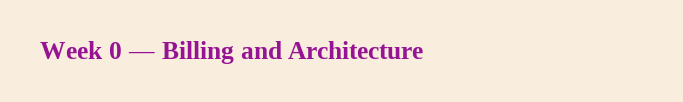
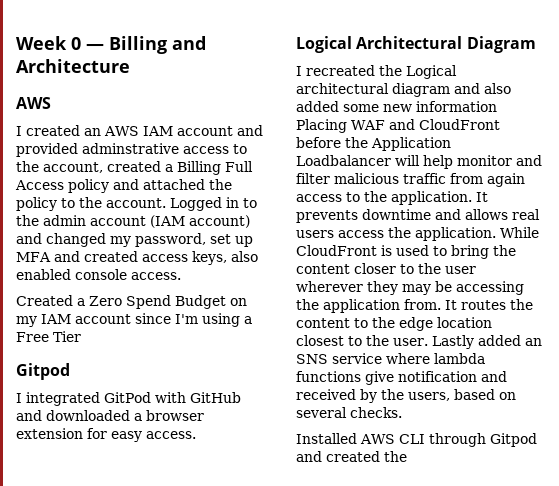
(424, 50) none -> [16,97,51,109] [16,125,263,136] [16,143,247,157] [16,161,253,175] [15,179,232,193] [16,197,257,211] [16,215,250,228] [16,233,253,247] [16,251,258,265] [16,269,181,280] [16,295,247,309] [16,313,252,327] [16,331,81,342] [16,363,70,380] [16,392,241,406] [16,410,204,421] [16,428,196,442] [296,36,536,53] [296,65,457,79] [296,83,511,97] [296,101,497,112] [296,119,500,133] [296,137,451,151] [296,155,542,169] [296,173,525,187] [296,191,488,205] [296,209,540,223] [296,227,539,241] [296,245,516,259] [296,263,476,274] [296,281,524,295] [296,299,533,313] [296,317,492,331] [296,335,542,349] [296,353,485,364] [296,371,507,385] [296,389,516,403] [296,407,402,418] [296,433,537,447] [296,451,407,462] // AWS // I created an AWS IAM account and provided adminstrative access to the account, created a Billing Full Access policy and attached the policy to the account. Logged in to the admin account (IAM account) and changed my password, set up MFA and created access keys, also enabled console access. // Created a Zero Spend Budget on my IAM account since I'm using a Free Tier // Gitpod // I integrated GitPod with GitHub and downloaded a browser extension for easy access. // Logical Architectural Diagram // I recreated the Logical architectural diagram and also added some new information Placing WAF and CloudFront before the Application Loadbalancer will help monitor and filter malicious traffic from again access to the application. It prevents downtime and allows real users access the application. While CloudFront is used to bring the content closer to the user wherever they may be accessing the application from. It routes the content to the edge location closest to the user. Lastly added an SNS service where lambda functions give notification and received by the users, based on several checks. // Installed AWS CLI through Gitpod and created the

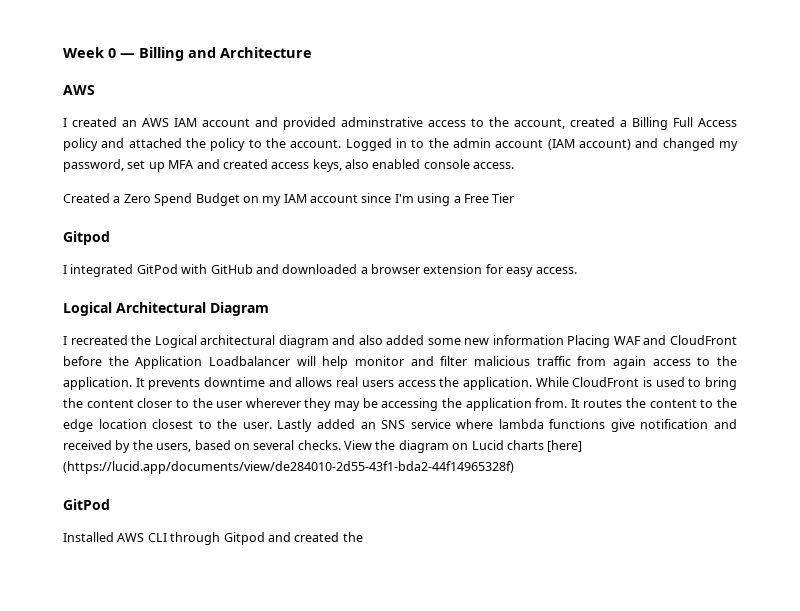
(402, 412) none -> [344,440,583,453] [63,461,514,474] [63,499,110,510] View the diagram on Lucid charts [here] (https://lucid.app/documents/view/de284010-2d55-43f1-bda2-44f14965328f) // GitPod

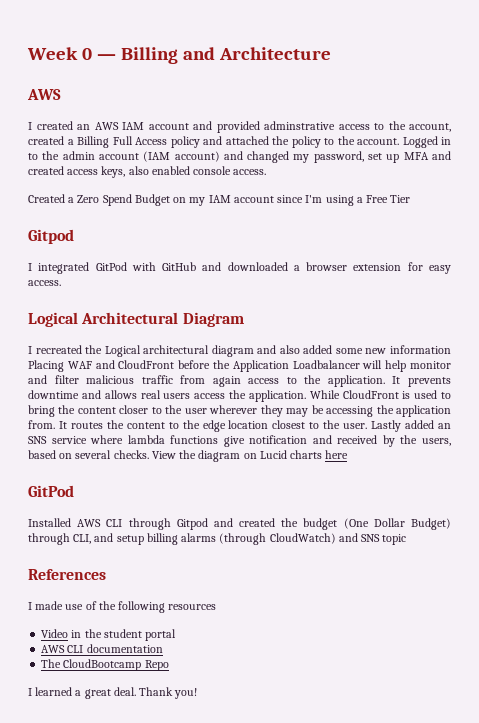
[547,440,583,452] [63,461,514,474] [here] (https://lucid.app/documents/view/de284010-2d55-43f1-bda2-44f14965328f) -> [325,450,349,459] here
(363, 537) none -> [303,518,451,530] [28,533,407,545] [28,569,106,580] [28,601,217,613] [41,629,177,641] [41,644,163,653] [41,659,169,671] [28,687,198,699] budget (One Dollar Budget) through CLI, and setup billing alarms (through CloudWatch) and SNS topic // References // I made use of the following resources // Video in the student portal // AWS CLI documentation // The CloudBootcamp Repo // I learned a great deal. Thank you!

